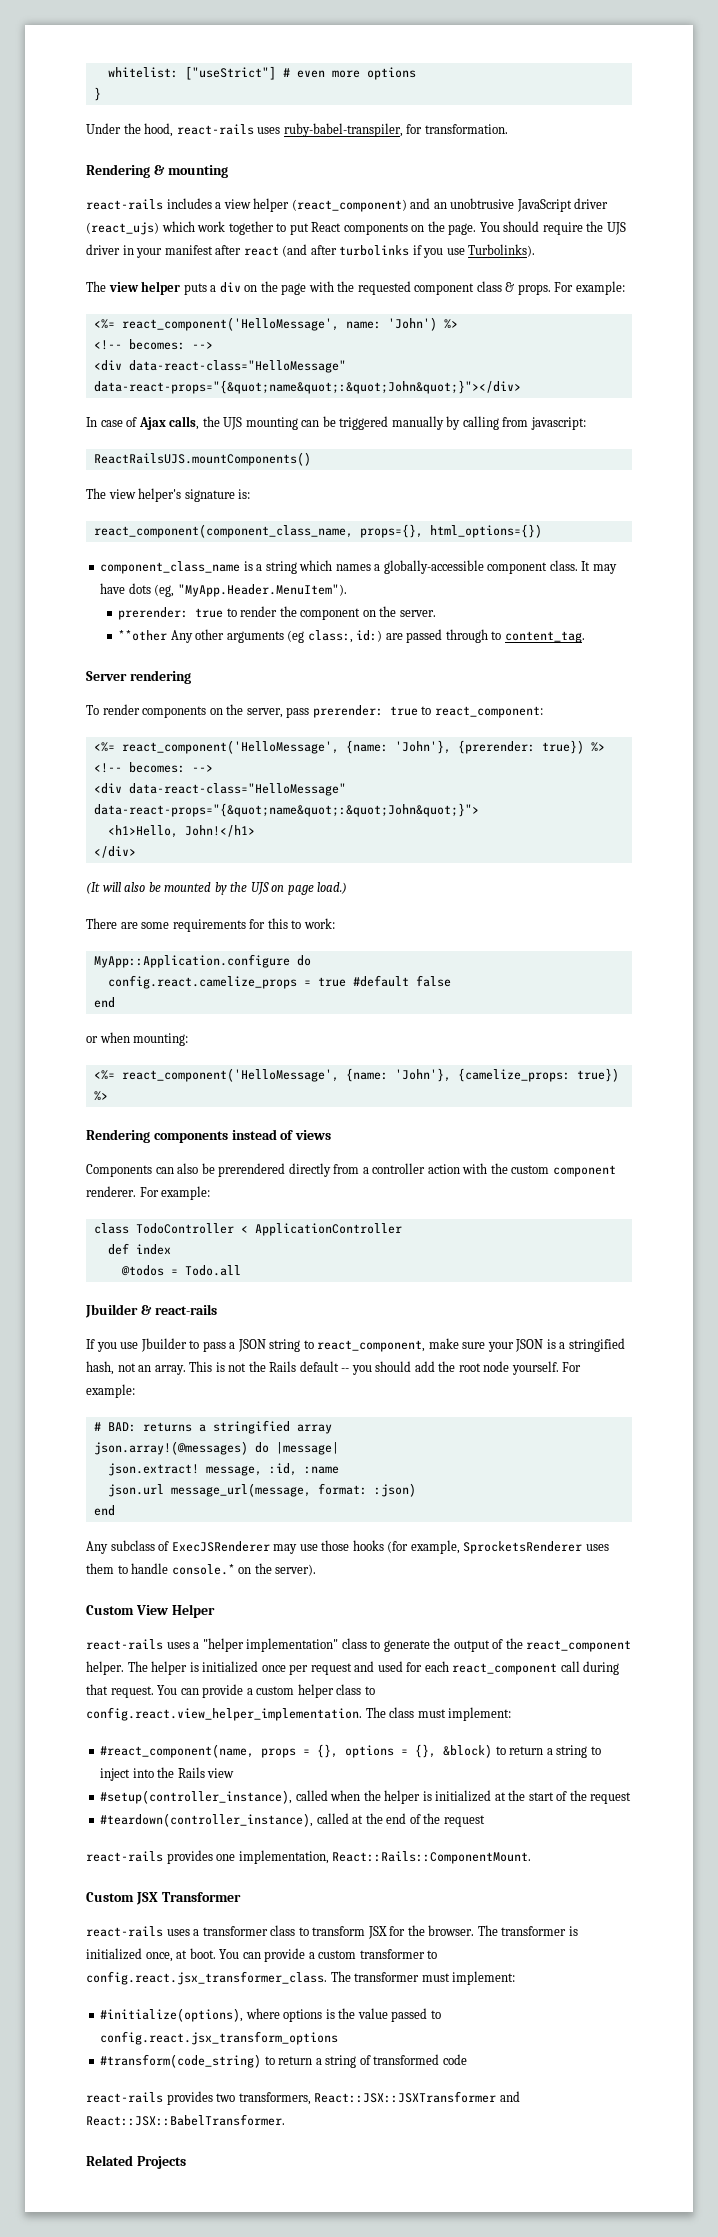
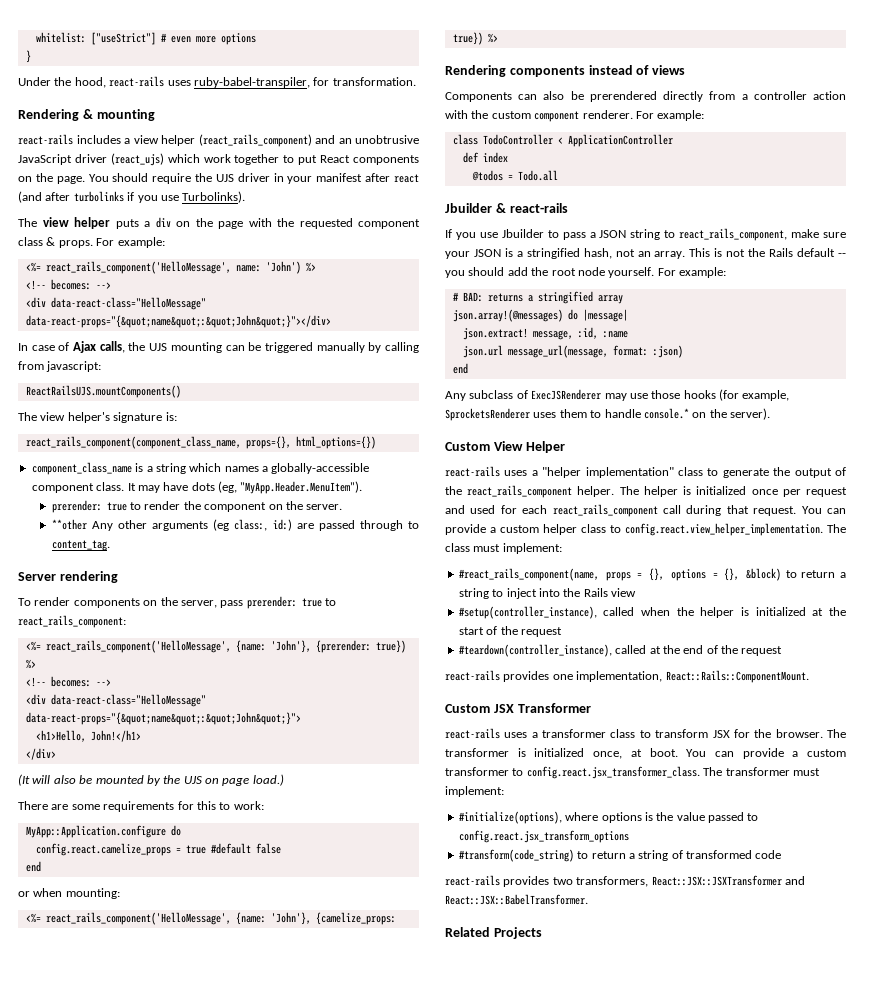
[291,199,407,212] (react_component) -> [198,134,312,147] (react_rails_component)
[121,317,339,331] react_component('HelloMessage', -> [45,261,231,274] react_rails_component('HelloMessage',
[93,524,353,538] react_component(component_class_name, -> [25,436,241,449] react_rails_component(component_class_name,
[434,706,543,718] [93,740,339,754] react_component: // <%= react_component('HelloMessage', -> [18,615,126,628] [25,640,231,653] react_rails_component: // <%= react_rails_component('HelloMessage',
[121,1068,339,1082] react_component('HelloMessage', -> [45,912,231,925] react_rails_component('HelloMessage',
[317,1340,426,1352] react_component, -> [679,228,788,241] react_rails_component,
[526,1640,632,1652] react_component -> [467,485,573,498] react_rails_component
[452,1663,558,1675] react_component -> [552,504,658,517] react_rails_component
[100,1744,255,1758] #react_component(name, -> [458,568,599,581] #react_rails_component(name,

